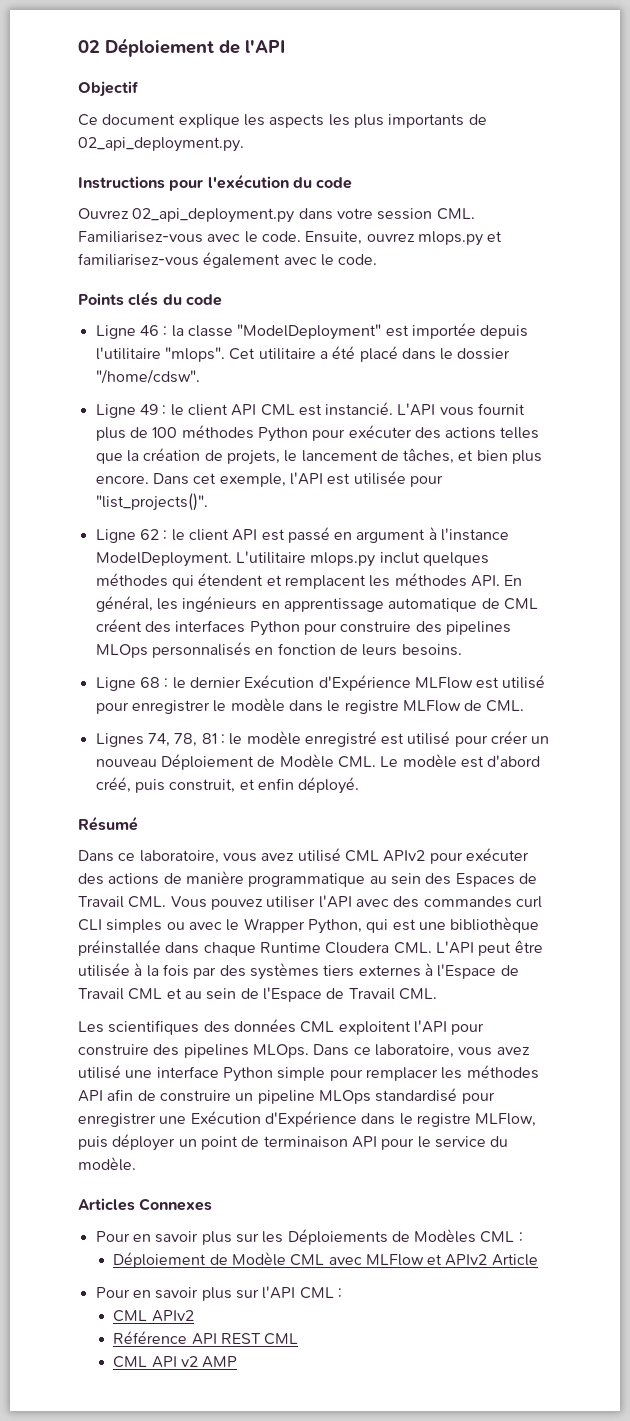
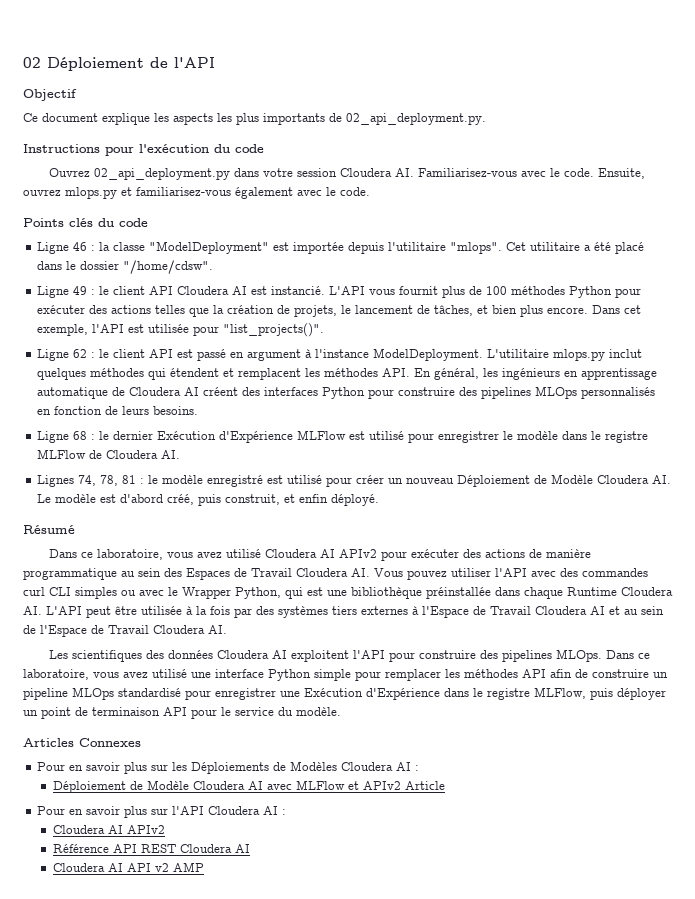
[436,208,475,220] CML. -> [339,168,414,177] Cloudera AI.
[260,404,295,416] CML -> [177,286,248,295] Cloudera AI
[503,598,538,610] CML -> [129,387,200,396] Cloudera AI
[486,700,525,712] CML. -> [106,450,181,459] Cloudera AI.
[337,756,376,768] CML. -> [597,475,672,484] Cloudera AI.
[344,850,379,862] CML -> [264,549,335,558] Cloudera AI
[128,896,167,908] CML. -> [296,568,370,577] Cloudera AI.
[393,942,432,954] CML. -> [23,606,42,615] AI.
[128,988,163,1000] CML -> [535,606,605,615] Cloudera AI
[398,988,437,1000] CML. -> [153,625,227,634] Cloudera AI.
[300,1021,335,1033] CML -> [216,650,287,659] Cloudera AI
[480,1231,515,1243] CML -> [341,762,412,771] Cloudera AI
[290,1254,325,1266] CML -> [192,781,263,790] Cloudera AI
[299,1287,342,1299] [113,1310,148,1322] CML : // CML -> [208,806,287,815] [52,825,123,834] Cloudera AI : // Cloudera AI
[264,1333,299,1345] [113,1356,148,1368] CML // CML -> [179,844,250,853] [52,863,123,872] Cloudera AI // Cloudera AI

